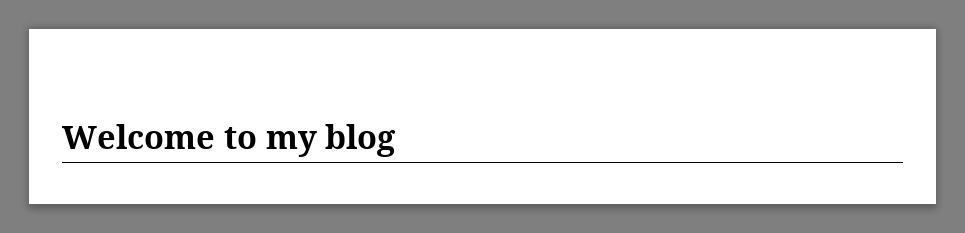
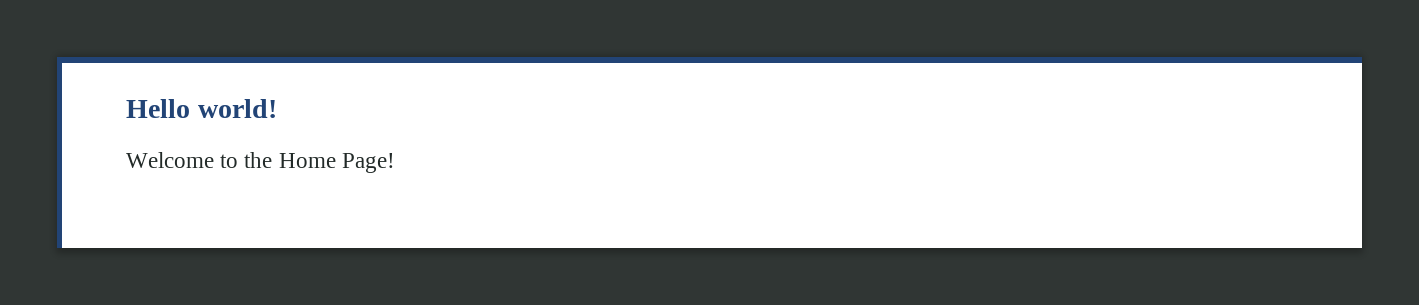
[62,124,397,157] Welcome to my blog -> [126,99,277,118] [126,152,395,173] Hello world! // Welcome to the Home Page!

